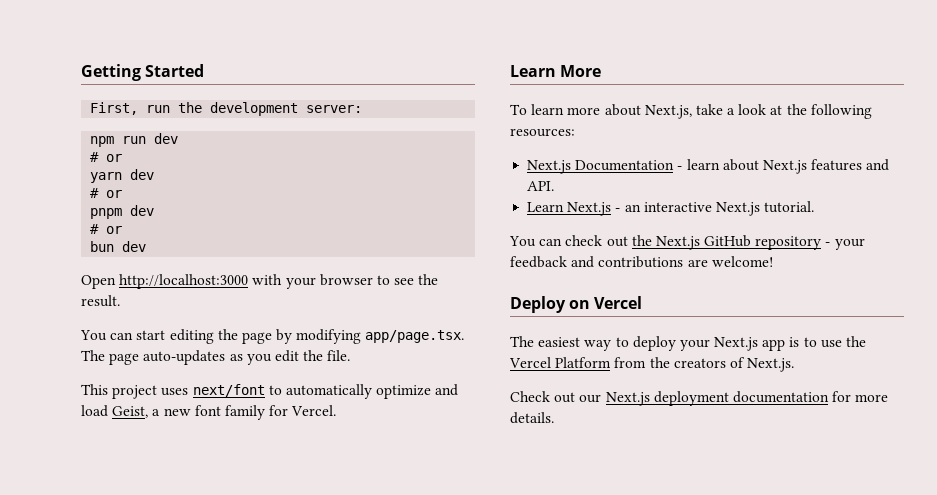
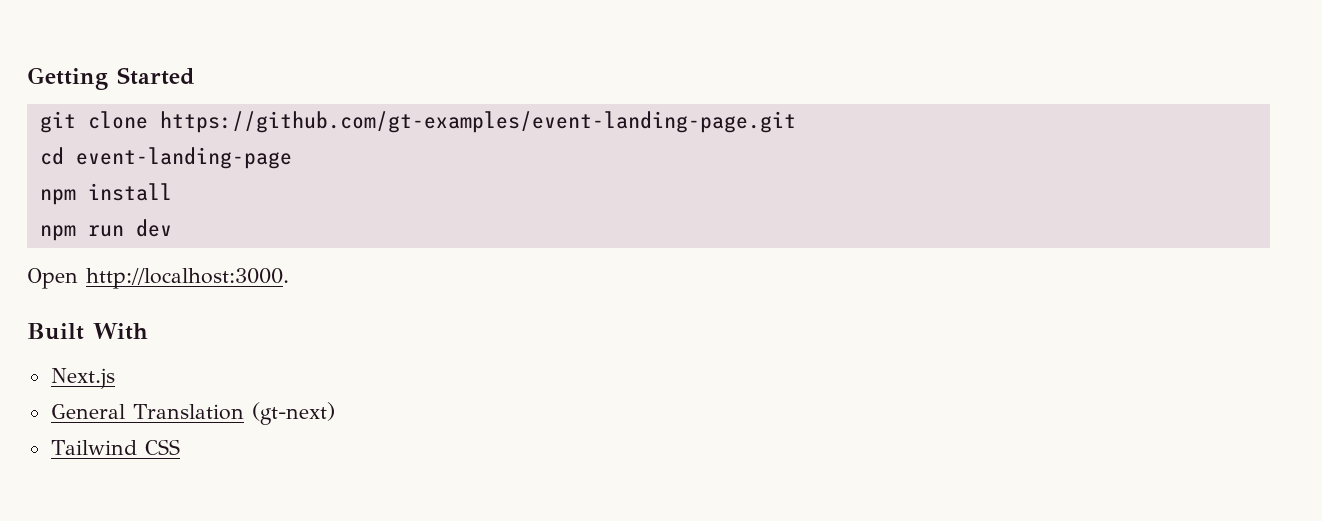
[90,102,363,116] [90,133,179,147] [90,152,123,162] [90,169,155,183] [90,188,123,198] [90,205,155,219] [90,224,123,234] [90,241,147,252] [81,274,439,289] [81,295,120,307] [80,329,465,344] [81,350,351,365] [81,384,459,399] [81,405,337,420] [510,65,602,77] [510,104,872,119] [510,128,575,137] [527,159,890,174] [527,181,555,191] [527,201,815,216] [509,235,865,250] [510,256,773,268] [510,296,643,313] [510,336,867,351] [509,357,795,372] [510,391,889,406] [510,412,554,424] First, run the development server: // npm run dev // # or // yarn dev // # or // pnpm dev // # or // bun dev // Open http://localhost:3000 with your browser to see the result. // You can start editing the page by modifying app/page.tsx. The page auto-updates as you edit the file. // This project uses next/font to automatically optimize and load Geist, a new font family for Vercel. // Learn More // To learn more about Next.js, take a look at the following resources: // Next.js Documentation - learn about Next.js features and API. // Learn Next.js - an interactive Next.js tutorial. // You can check out the Next.js GitHub repository - your feedback and contributions are welcome! // Deploy on Vercel // The easiest way to deploy your Next.js app is to use the Vercel Platform from the creators of Next.js. // Check out our Next.js deployment documentation for more details. -> [39,111,796,133] [39,147,292,169] [39,183,172,205] [39,219,172,241] [27,268,289,289] [27,323,148,340] [50,368,115,389] [50,402,335,425] [50,439,180,455] git clone https://github.com/gt-examples/event-landing-page.git // cd event-landing-page // npm install // npm run dev // Open http://localhost:3000. // Built With // Next.js // General Translation (gt-next) // Tailwind CSS

